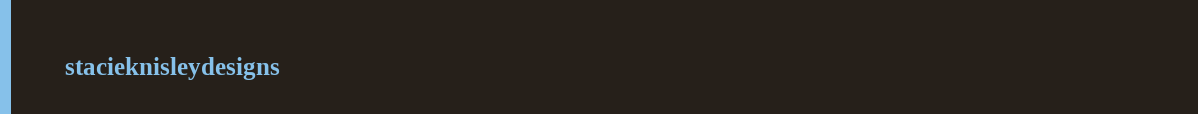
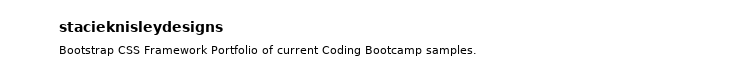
(280, 68) none -> [59,45,477,56] // Bootstrap CSS Framework Portfolio of current Coding Bootcamp samples.

